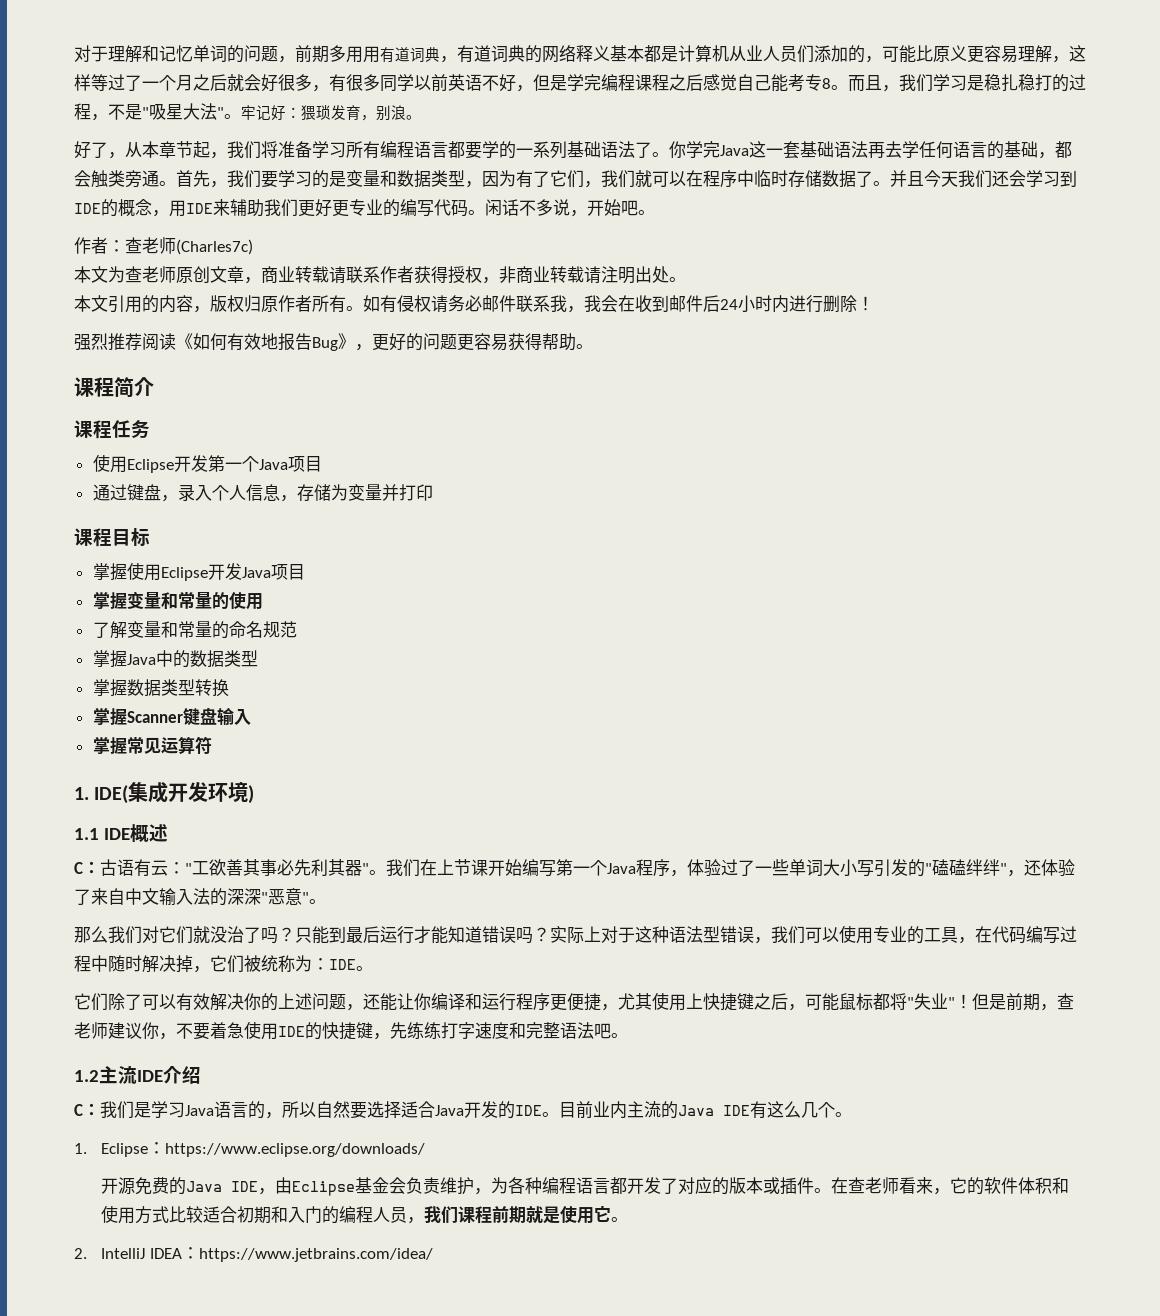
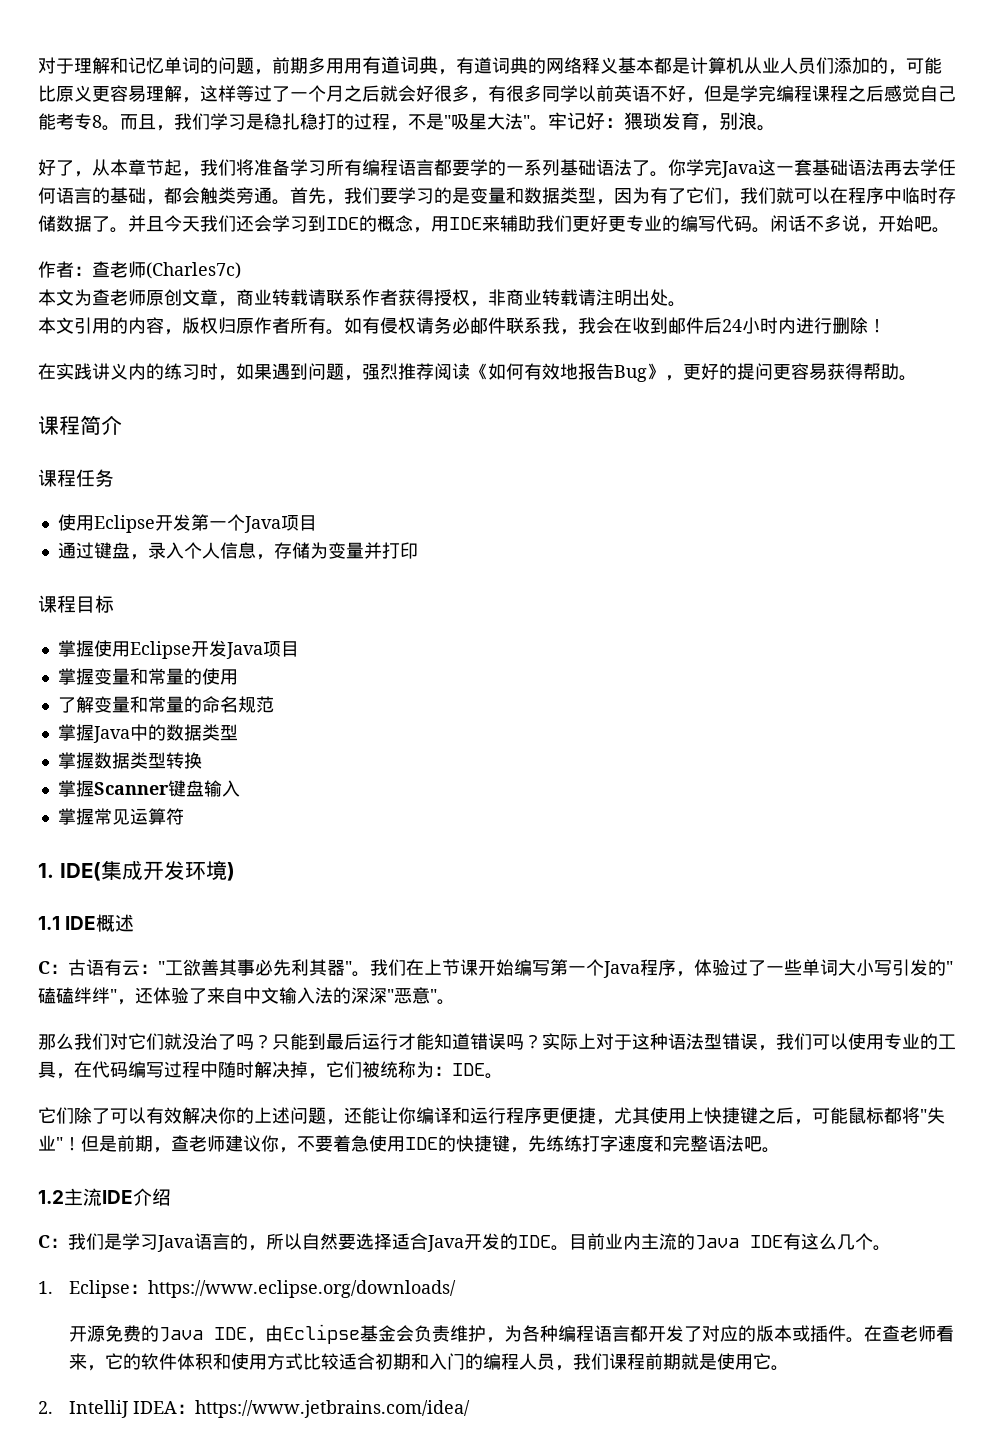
(874, 303) none -> [38,363,362,381] 在实践讲义内的练习时，如果遇到问题，
[423,333,457,350] 问题 -> [737,363,773,380] 提问

